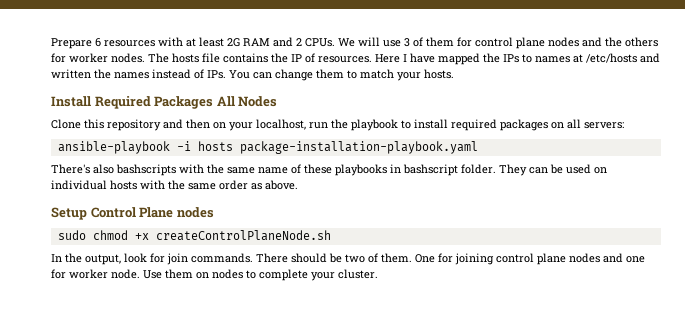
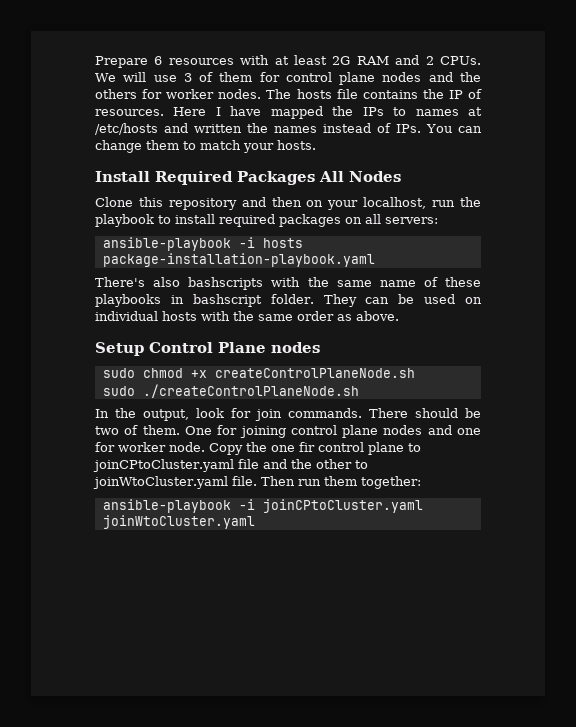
(331, 235) none -> [102,384,359,398] // sudo ./createControlPlaneNode.sh
[143,269,378,281] Use them on nodes to complete your cluster. -> [209,442,421,455] [93,459,368,472] [93,476,421,489] [102,499,423,513] [102,515,255,529] Copy the one fir control plane to joinCPtoCluster.yaml file and the other to joinWtoCluster.yaml file. Then run them together: // ansible-playbook -i joinCPtoCluster.yaml joinWtoCluster.yaml

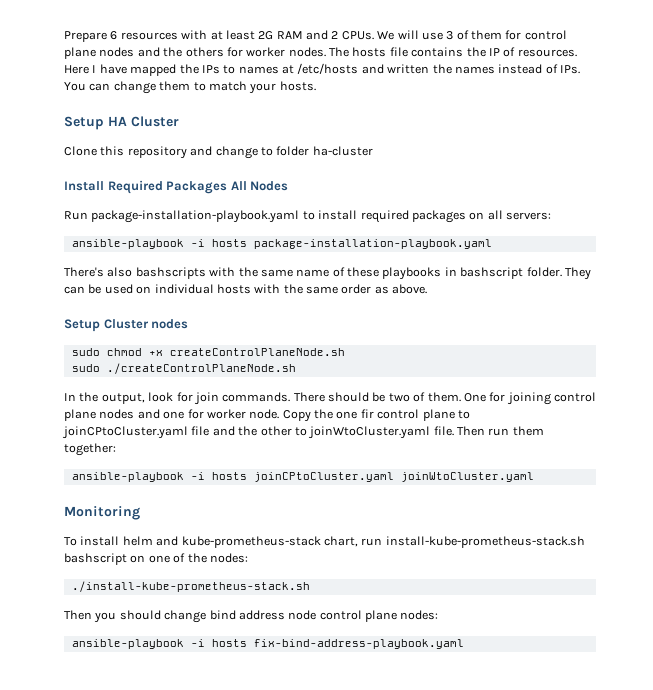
(316, 145) none -> [64,116,179,130] [64,146,373,159] // Setup HA Cluster // Clone this repository and change to folder ha-cluster
[95,197,482,210] [95,214,154,227] Clone this repository and then on your localhost, run the playbook -> [64,210,300,223] Run package-installation-playbook.yaml
[149,342,266,353] Control Plane -> [103,319,149,329] Cluster
(255, 504) none -> [211,472,247,480] hosts
(255, 522) none -> [64,506,140,520] [64,536,585,548] [64,553,248,565] [71,581,310,592] [64,610,439,623] [71,639,464,649] // Monitoring // To install helm and kube-prometheus-stack chart, run install-kube-prometheus-stack.sh bashscript on one of the nodes: // ./install-kube-prometheus-stack.sh // Then you should change bind address node control plane nodes: // ansible-playbook -i hosts fix-bind-address-playbook.yaml

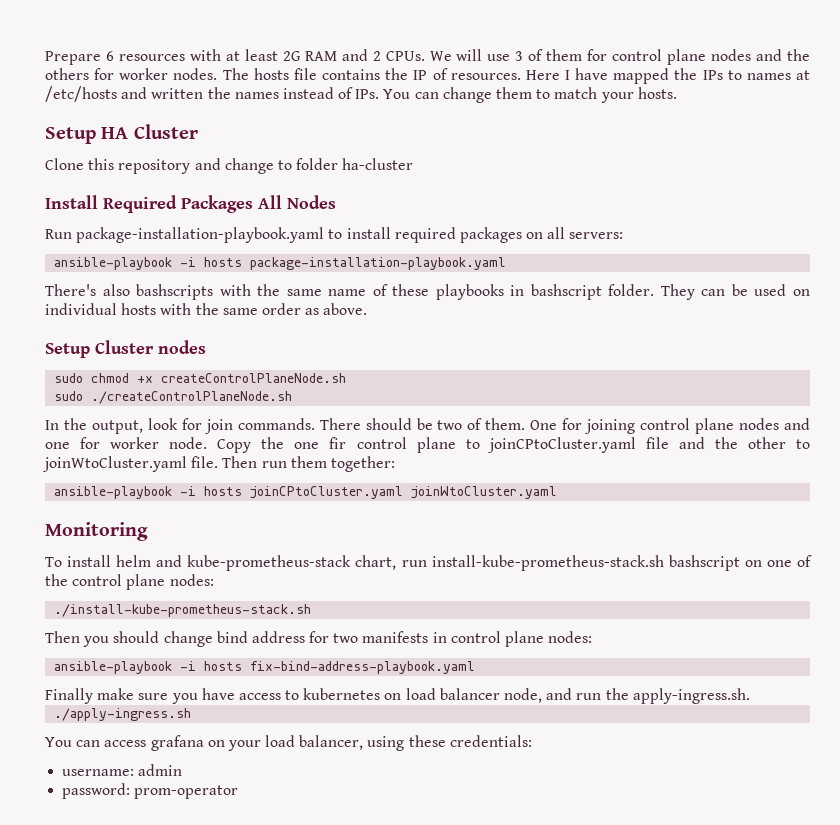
(207, 558) none -> [72,574,166,590] control plane
[288,610,317,620] node -> [309,631,447,643] for two manifests in
(464, 644) none -> [45,688,750,704] [54,708,192,721] [45,735,532,751] [62,764,183,776] [62,783,239,799] // Finally make sure you have access to kubernetes on load balancer node, and run the apply-ingress.sh. // ./apply-ingress.sh // You can access grafana on your load balancer, using these credentials: // username: admin // password: prom-operator

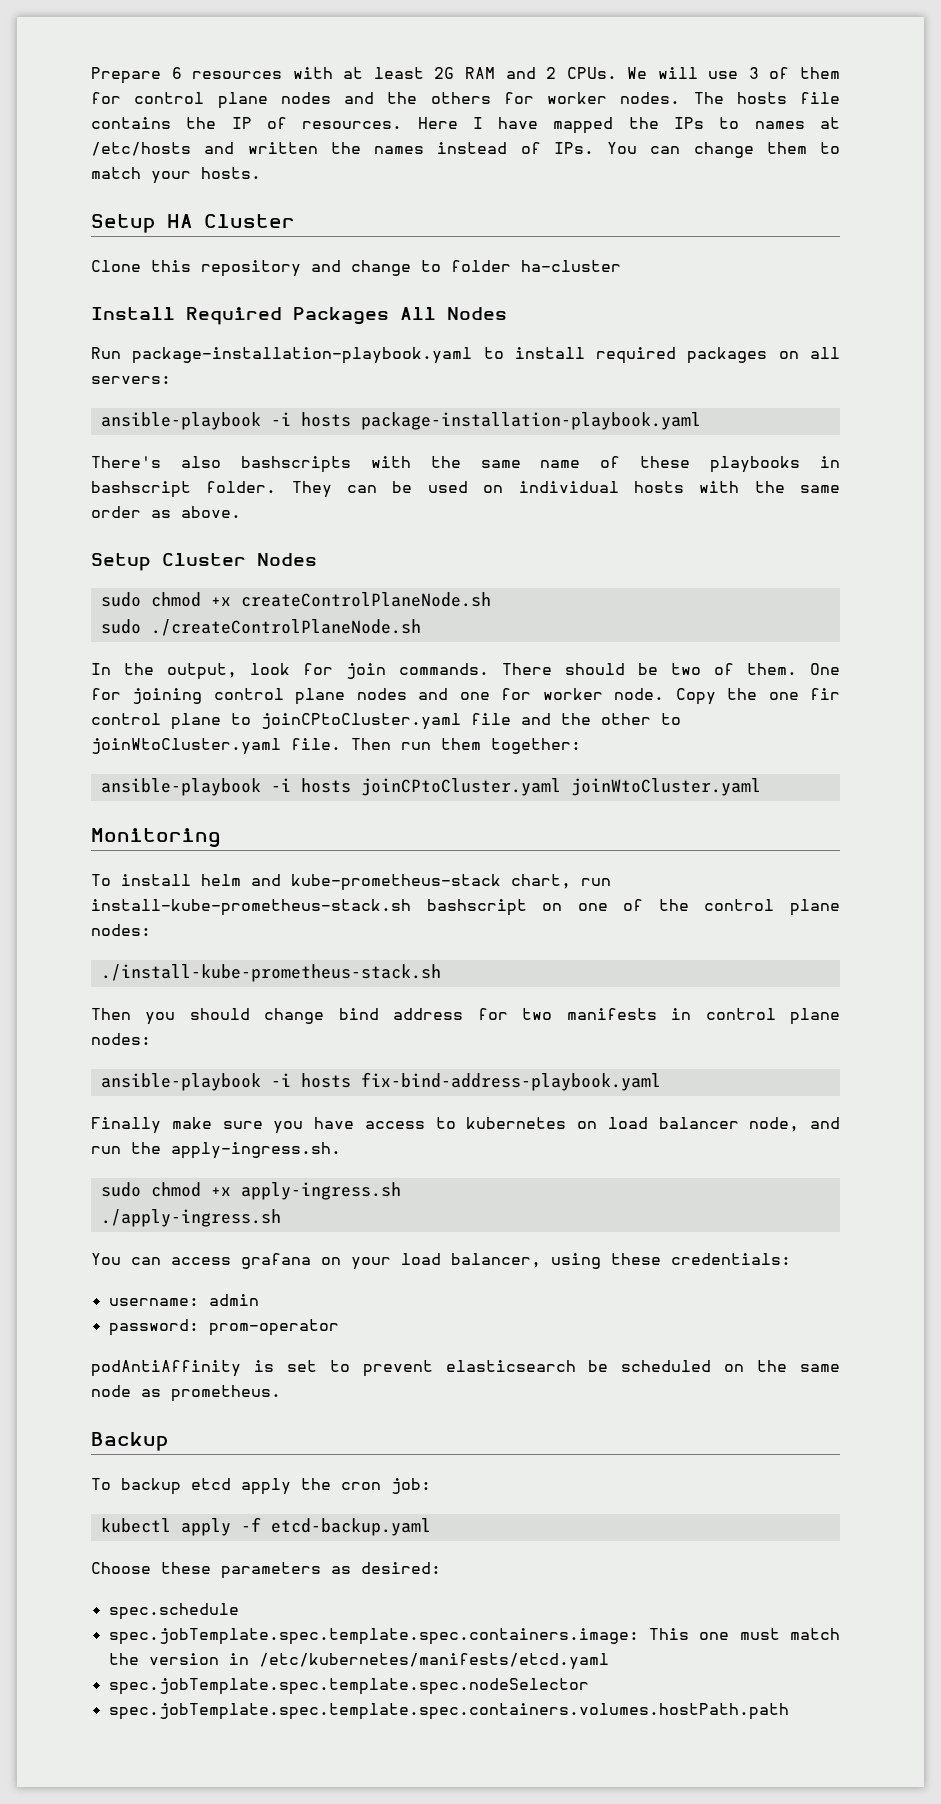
[158,340,206,354] nodes -> [257,553,317,566] Nodes
(750, 696) none -> [100,1182,401,1200] // sudo chmod +x apply-ingress.sh
(239, 792) none -> [91,1360,840,1377] [91,1385,281,1402] [91,1432,169,1451] [91,1478,431,1495] [100,1517,431,1536] [91,1562,441,1579] [108,1603,239,1620] [108,1628,841,1645] [108,1653,609,1670] [108,1678,589,1695] [108,1703,789,1720] // podAntiAffinity is set to prevent elasticsearch be scheduled on the same node as prometheus. // Backup // To backup etcd apply the cron job: // kubectl apply -f etcd-backup.yaml // Choose these parameters as desired: // spec.schedule // spec.jobTemplate.spec.template.spec.containers.image: This one must match the version in /etc/kubernetes/manifests/etcd.yaml // spec.jobTemplate.spec.template.spec.nodeSelector // spec.jobTemplate.spec.template.spec.containers.volumes.hostPath.path

